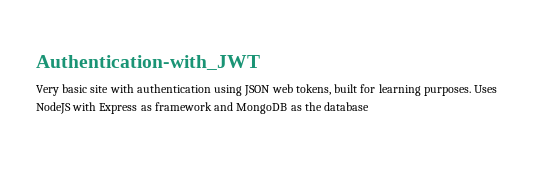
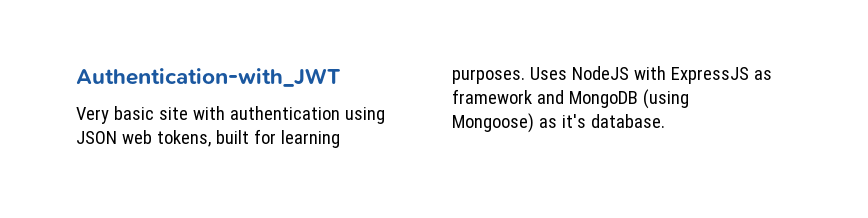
[99,103,138,114] Express -> [670,67,749,84] ExpressJS
[290,102,370,111] as the database -> [642,89,689,109] [452,113,665,133] (using Mongoose) as it's database.

